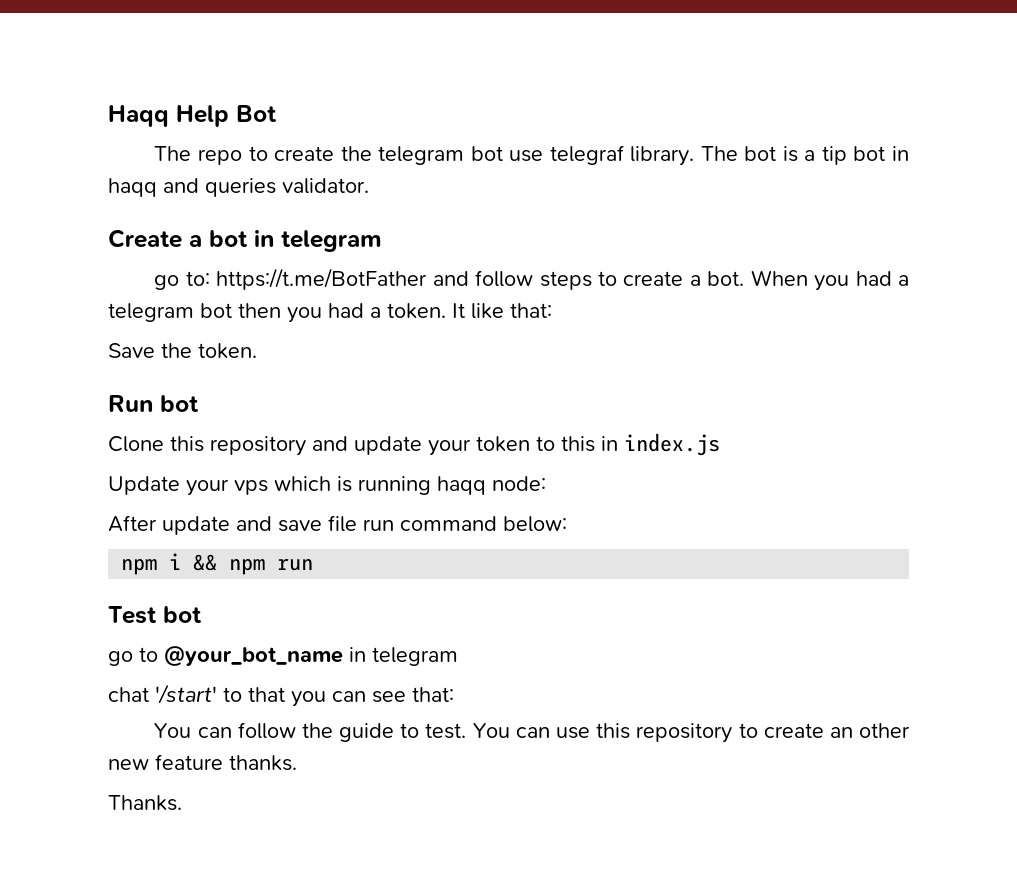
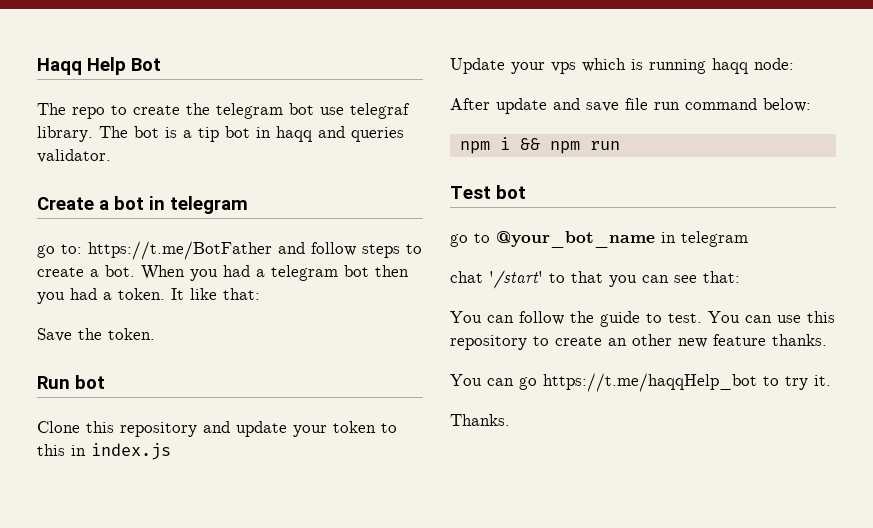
(297, 763) none -> [450,373,831,392] // You can go https://t.me/haqqHelp_bot to try it.

